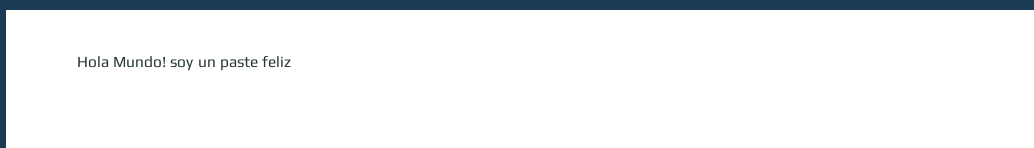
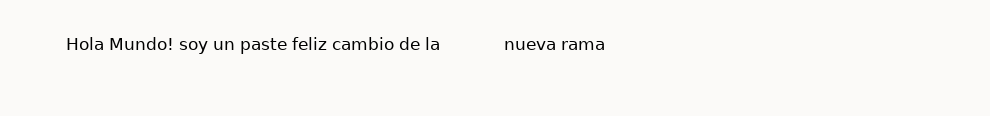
(291, 62) none -> [332,37,605,50] cambio de la nueva rama

